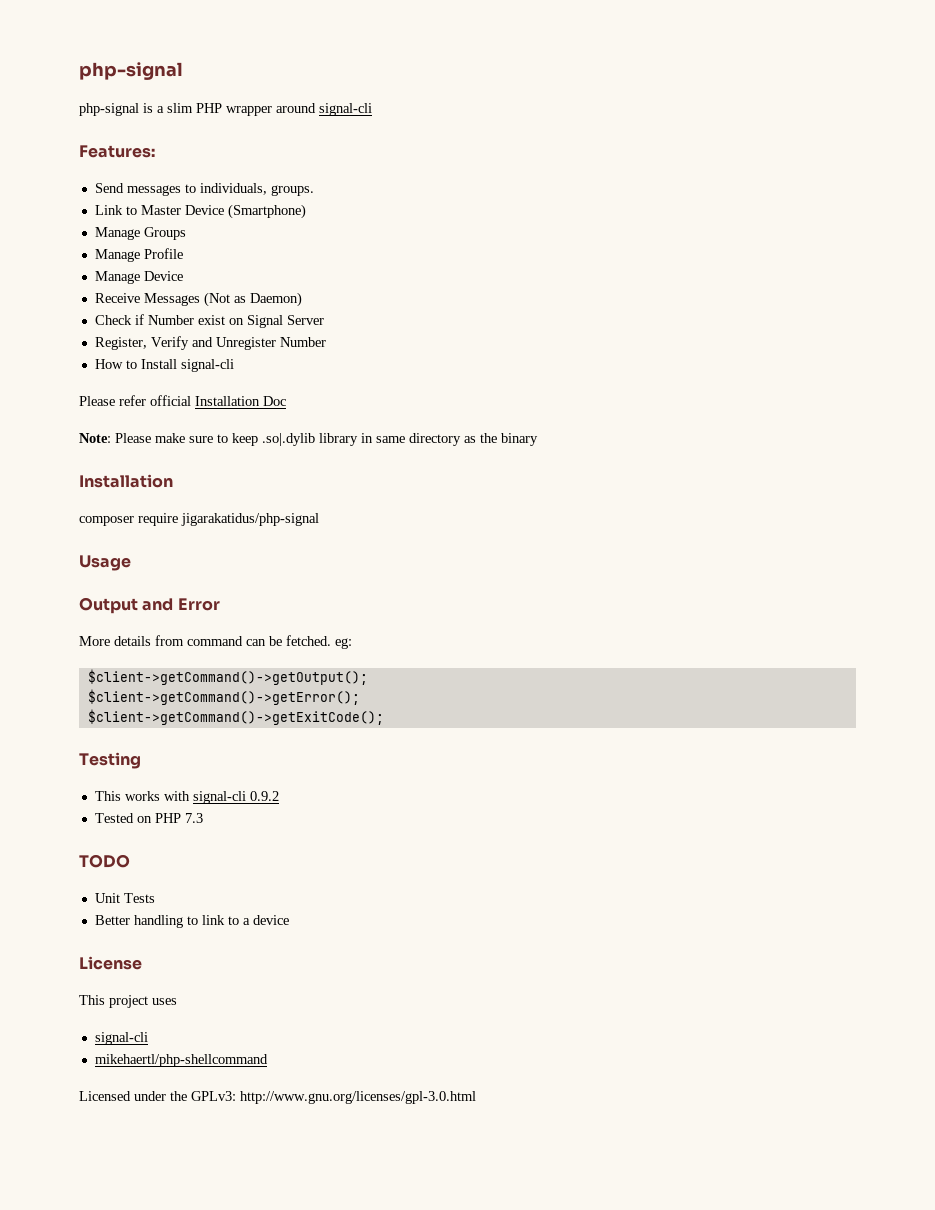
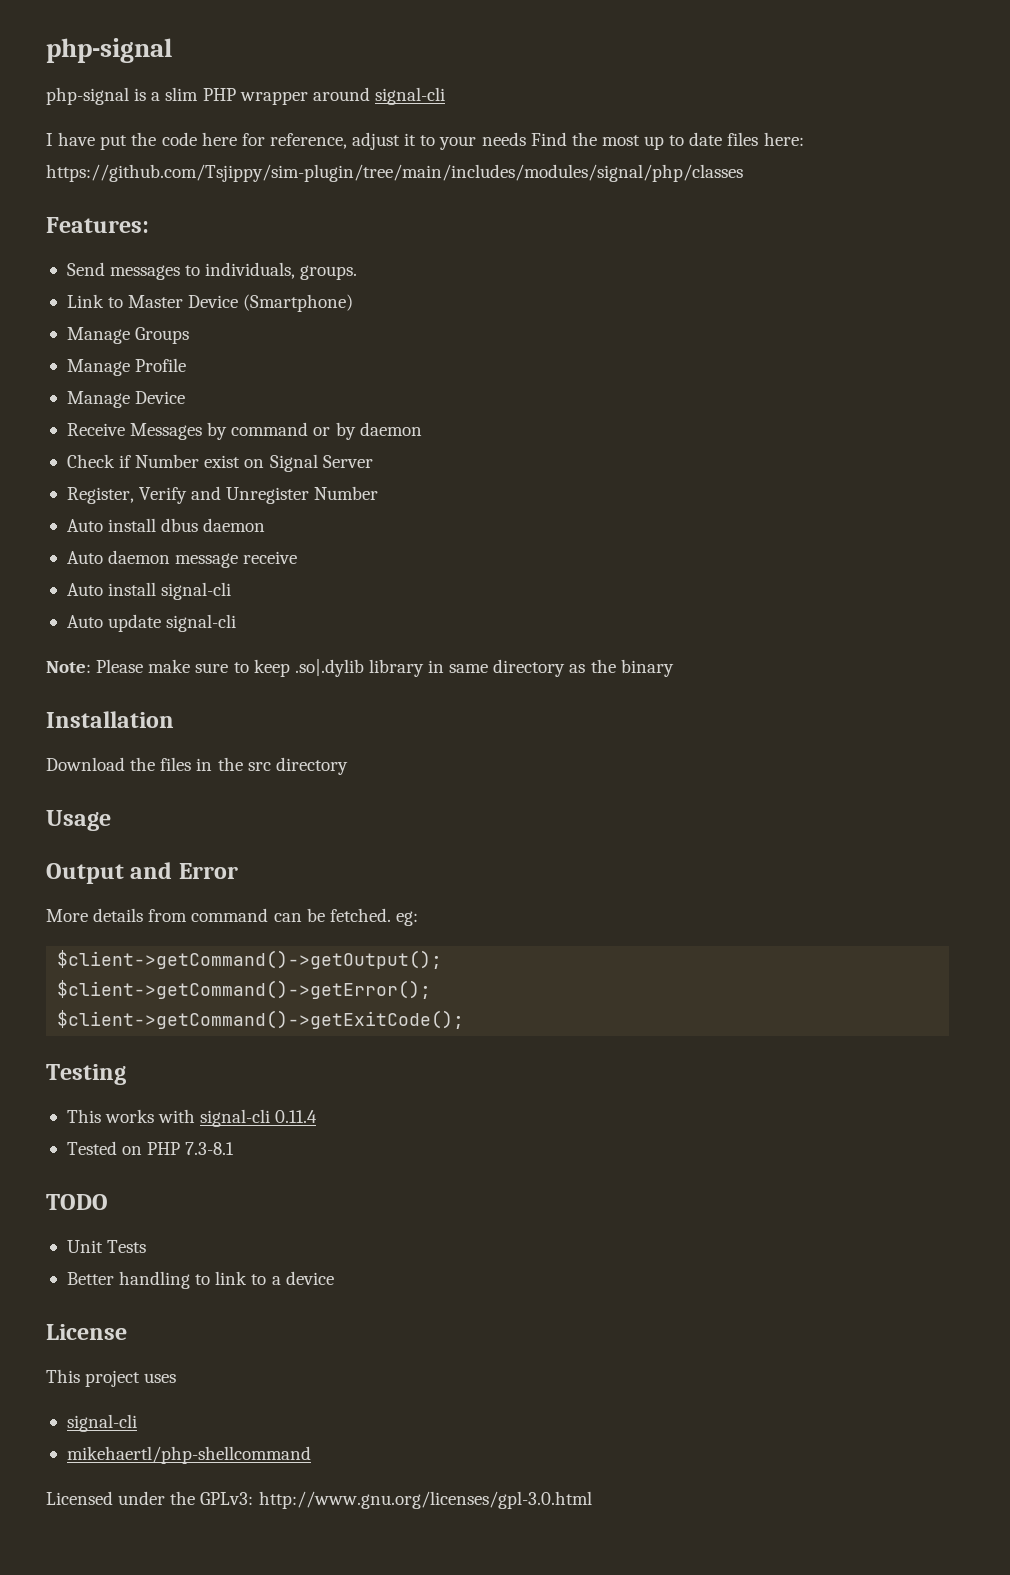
(372, 109) none -> [46,132,804,150] [46,164,743,182] // I have put the code here for reference, adjust it to your needs Find the most up to date files here: https://github.com/Tsjippy/sim-plugin/tree/main/includes/modules/signal/php/classes
[203,292,302,307] (Not as Daemon) -> [207,422,422,440] by command or by daemon
[94,359,234,372] [79,395,286,406] How to Install signal-cli // Please refer official Installation Doc -> [66,518,266,532] [66,550,298,568] [66,582,232,600] [66,614,237,632] Auto install dbus daemon // Auto daemon message receive // Auto install signal-cli // Auto update signal-cli
[79,513,319,526] composer require jigarakatidus/php-signal -> [46,757,348,775] Download the files in the src directory
[249,791,279,801] 0.9.2 -> [275,1110,318,1123] 0.11.4
[184,813,203,823] 7.3 -> [185,1142,235,1155] 7.3-8.1

